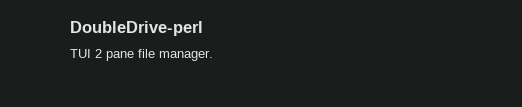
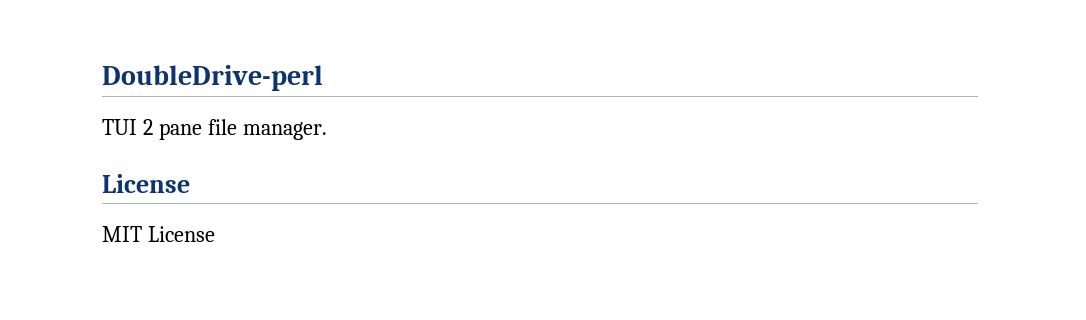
(213, 55) none -> [102,174,190,193] [102,226,215,242] // License // MIT License

